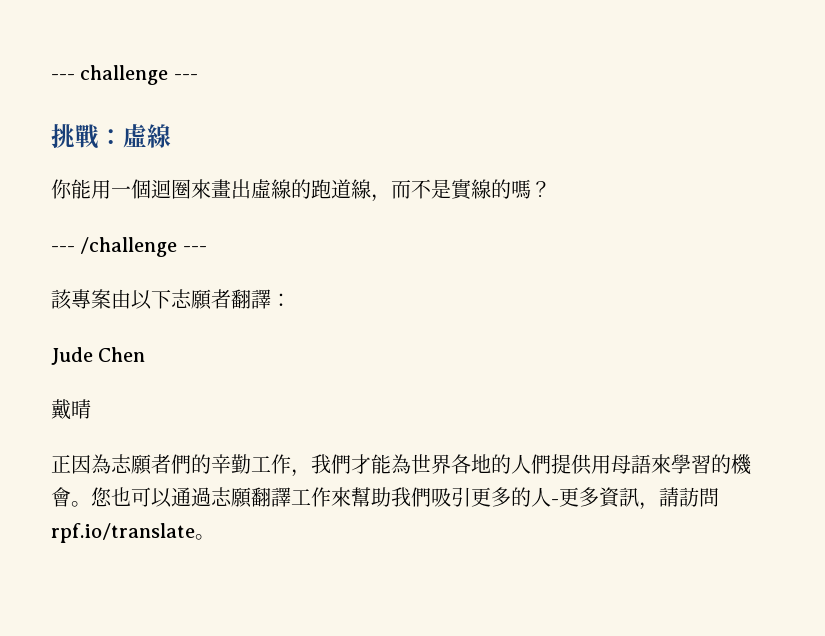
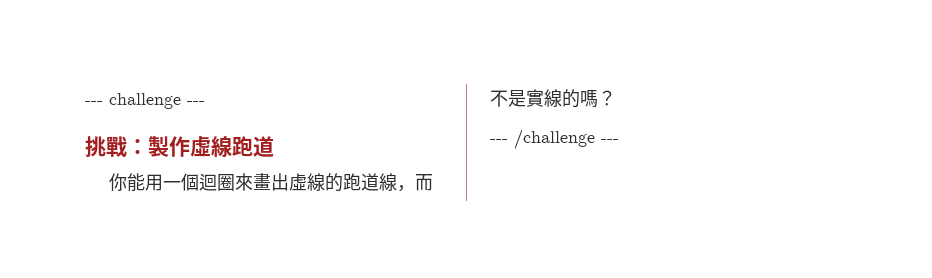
[123,124,171,148] 虛線 -> [148,136,274,158] 製作虛線跑道
[51,289,291,310] [51,347,146,365] [51,399,91,420] [51,454,752,477] [51,487,719,510] [51,523,215,543] // 該專案由以下志願者翻譯： // Jude Chen // 戴晴 // 正因為志願者們的辛勤工作，我們才能為世界各地的人們提供用母語來學習的機會。您也可以通過志願翻譯工作來幫助我們吸引更多的人-更多資訊，請訪問rpf.io/translate。 -> (619, 141) none

